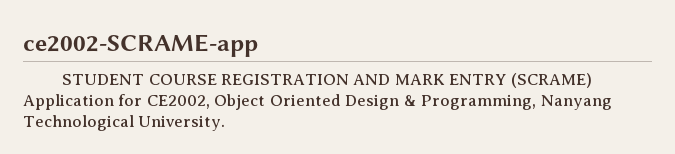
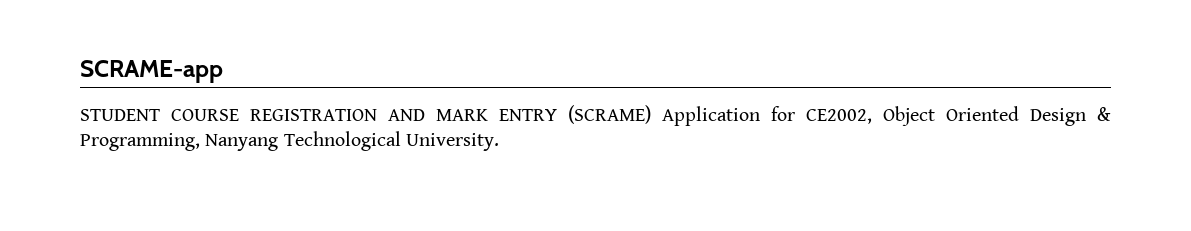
[23,34,258,57] ce2002-SCRAME-app -> [80,60,223,83] SCRAME-app

